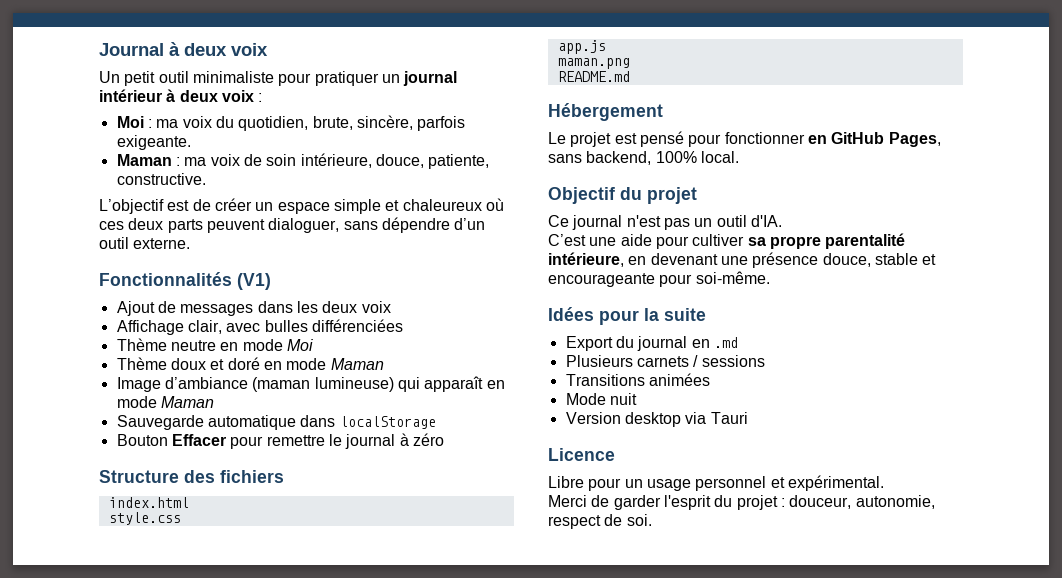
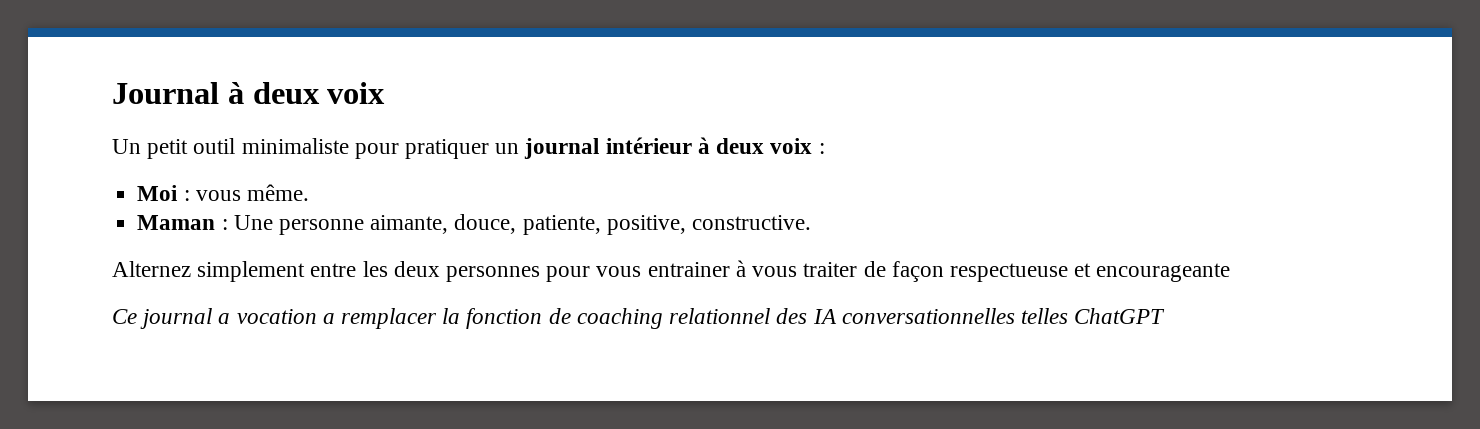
[156,115,466,131] [116,135,191,150] [116,153,372,168] ma voix du quotidien, brute, sincère, parfois exigeante. // Maman : ma voix de soin intérieure, -> [195,184,309,201] [137,215,449,235] vous même. // Maman : Une personne aimante,
(490, 161) none -> [606,215,686,235] positive,
[99,198,504,214] [99,217,486,233] [99,237,191,249] [99,272,271,290] [116,301,391,316] [116,319,403,335] [116,338,313,351] [116,357,384,370] [116,376,505,392] [116,396,214,408] [116,415,436,430] [116,433,444,449] [99,470,284,483] [108,497,189,508] [108,512,181,525] [557,40,606,54] [557,58,630,69] [557,71,630,82] [548,103,663,121] [548,131,941,147] [548,151,739,165] [548,187,697,204] [548,215,782,230] [548,233,906,249] [548,252,937,268] [548,271,770,287] [548,307,706,325] [565,336,738,351] [565,355,765,367] [565,373,710,386] [565,393,637,405] [565,412,748,427] [548,448,615,461] [548,475,884,491] [548,495,935,510] [548,514,652,529] L’objectif est de créer un espace simple et chaleureux où ces deux parts peuvent dialoguer, sans dépendre d’un outil externe. // Fonctionnalités (V1) // Ajout de messages dans les deux voix // Affichage clair, avec bulles différenciées // Thème neutre en mode Moi // Thème doux et doré en mode Maman // Image d’ambiance (maman lumineuse) qui apparaît en mode Maman // Sauvegarde automatique dans localStorage // Bouton Effacer pour remettre le journal à zéro // Structure des fichiers // index.html // style.css // app.js // maman.png // README.md // Hébergement // Le projet est pensé pour fonctionner en GitHub Pages, sans backend, 100% local. // Objectif du projet // Ce journal n'est pas un outil d'IA. // C’est une aide pour cultiver sa propre parentalité intérieure, en devenant une présence douce, stable et encourageante pour soi-même. // Idées pour la suite // Export du journal en .md // Plusieurs carnets / sessions // Transitions animées // Mode nuit // Version desktop via Tauri // Licence // Libre pour un usage personnel et expérimental. // Merci de garder l'esprit du projet : douceur, autonomie, respect de soi. -> [112,260,1231,282] [112,308,1166,329] Alternez simplement entre les deux personnes pour vous entrainer à vous traiter de façon respectueuse et encourageante // Ce journal a vocation a remplacer la fonction de coaching relationnel des IA conversationnelles telles ChatGPT

